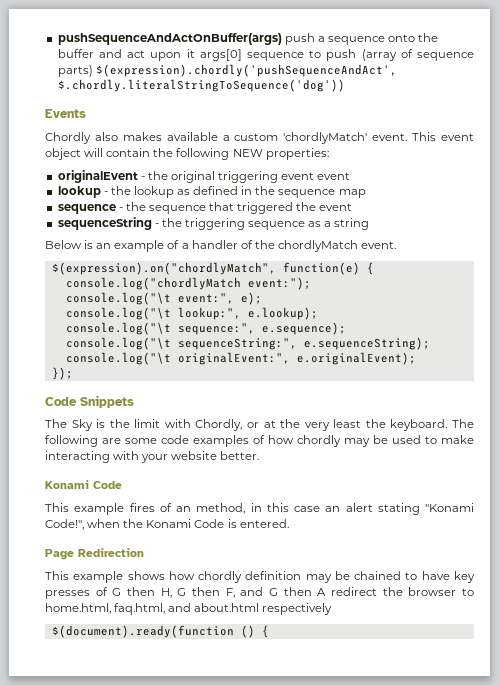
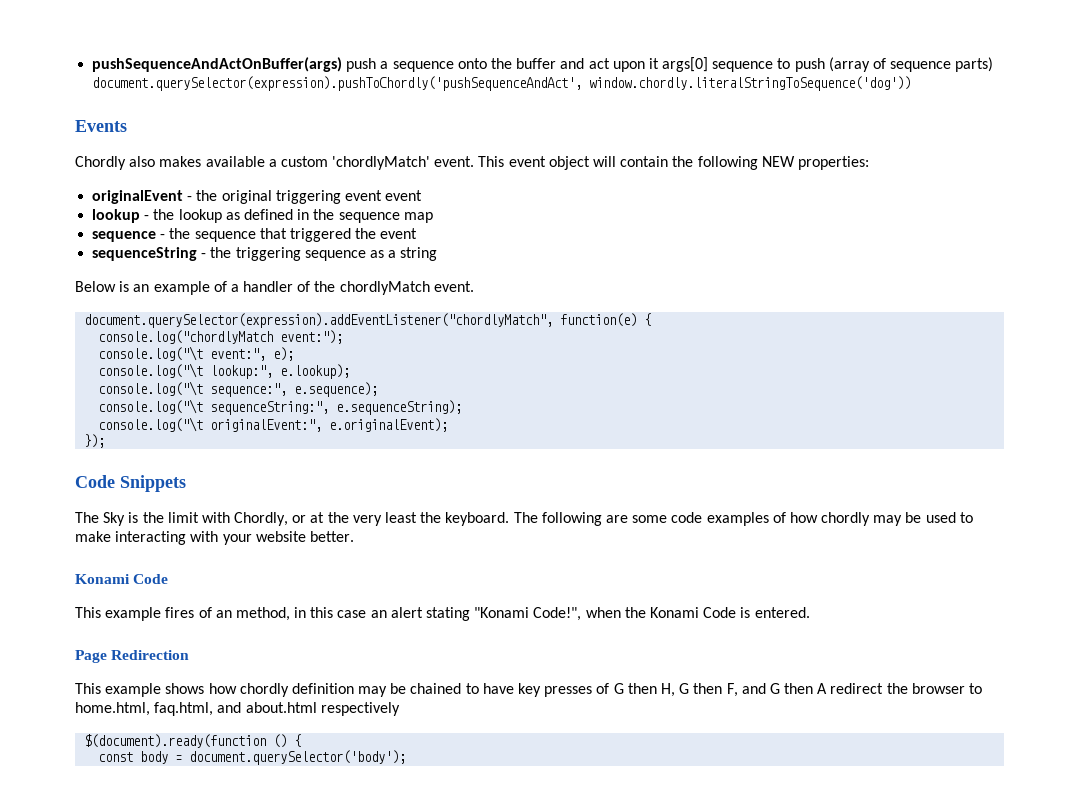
[95,64,397,77] [57,79,345,92] $(expression).chordly('pushSequenceAndAct', $.chordly.literalStringToSequence('dog')) -> [92,76,912,91] document.querySelector(expression).pushToChordly('pushSequenceAndAct', window.chordly.literalStringToSequence('dog'))
[51,262,276,275] $(expression).on("chordlyMatch", -> [84,313,554,328] document.querySelector(expression).addEventListener("chordlyMatch",
(269, 631) none -> [98,750,407,765] // const body = document.querySelector('body');

